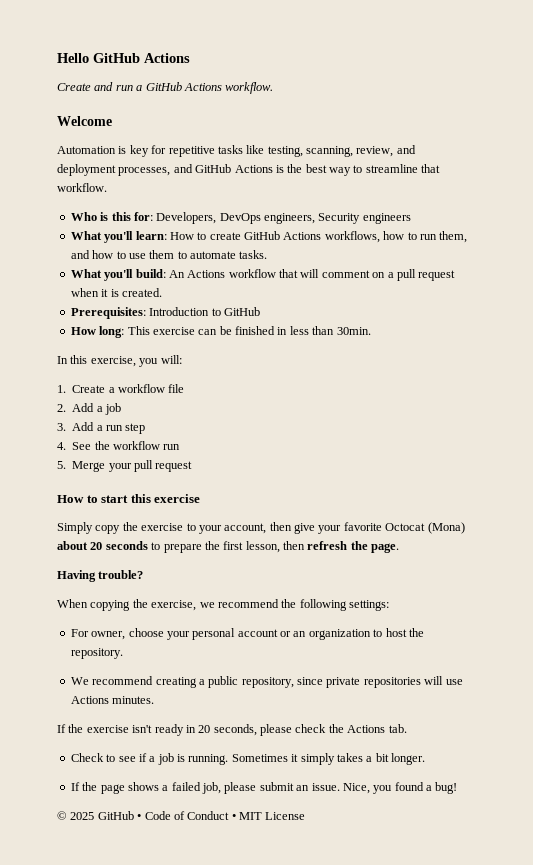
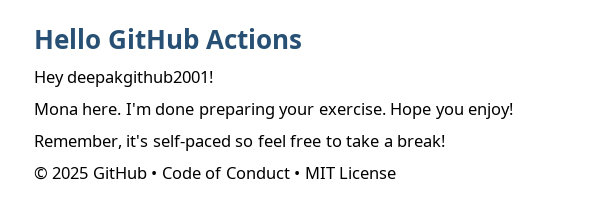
[57,82,274,94] [57,116,112,126] [57,145,416,157] [57,164,441,176] [57,183,107,192] [70,212,411,224] [70,231,468,243] [70,250,268,259] [70,269,456,281] [70,288,162,297] [70,307,260,319] [70,326,371,338] [57,355,182,367] [57,384,185,393] [57,403,121,415] [57,422,146,434] [57,441,181,450] [57,460,193,472] [57,494,201,503] [57,522,465,534] [57,541,400,553] [57,570,144,582] [57,599,389,611] [70,628,424,640] [70,648,123,659] [70,676,463,688] [70,696,155,704] [57,724,407,736] [70,753,425,765] [70,782,458,794] Create and run a GitHub Actions workflow. // Welcome // Automation is key for repetitive tasks like testing, scanning, review, and deployment processes, and GitHub Actions is the best way to streamline that workflow. // Who is this for: Developers, DevOps engineers, Security engineers // What you'll learn: How to create GitHub Actions workflows, how to run them, and how to use them to automate tasks. // What you'll build: An Actions workflow that will comment on a pull request when it is created. // Prerequisites: Introduction to GitHub // How long: This exercise can be finished in less than 30min. // In this exercise, you will: // 1. Create a workflow file // 2. Add a job // 3. Add a run step // 4. See the workflow run // 5. Merge your pull request // How to start this exercise // Simply copy the exercise to your account, then give your favorite Octocat (Mona) about 20 seconds to prepare the first lesson, then refresh the page. // Having trouble? // When copying the exercise, we recommend the following settings: // For owner, choose your personal account or an organization to host the repository. // We recommend creating a public repository, since private repositories will use Actions minutes. // If the exercise isn't ready in 20 seconds, please check the Actions tab. // Check to see if a job is running. Sometimes it simply takes a bit longer. // If the page shows a failed job, please submit an issue. Nice, you found a bug! -> [34,71,214,87] [34,103,514,119] [34,135,446,151] Hey deepakgithub2001! // Mona here. I'm done preparing your exercise. Hope you enjoy! // Remember, it's self-paced so feel free to take a break!

